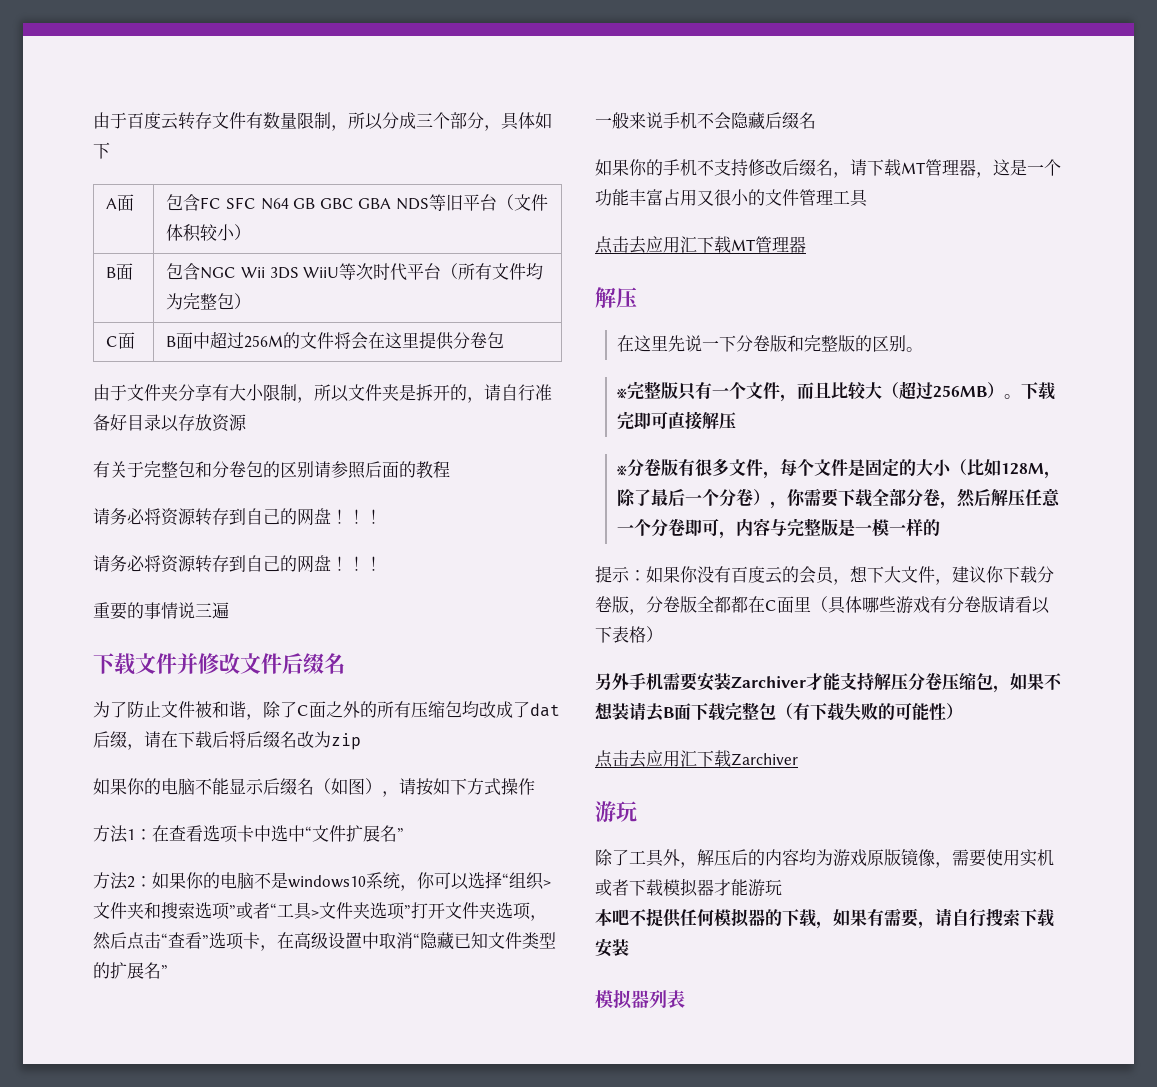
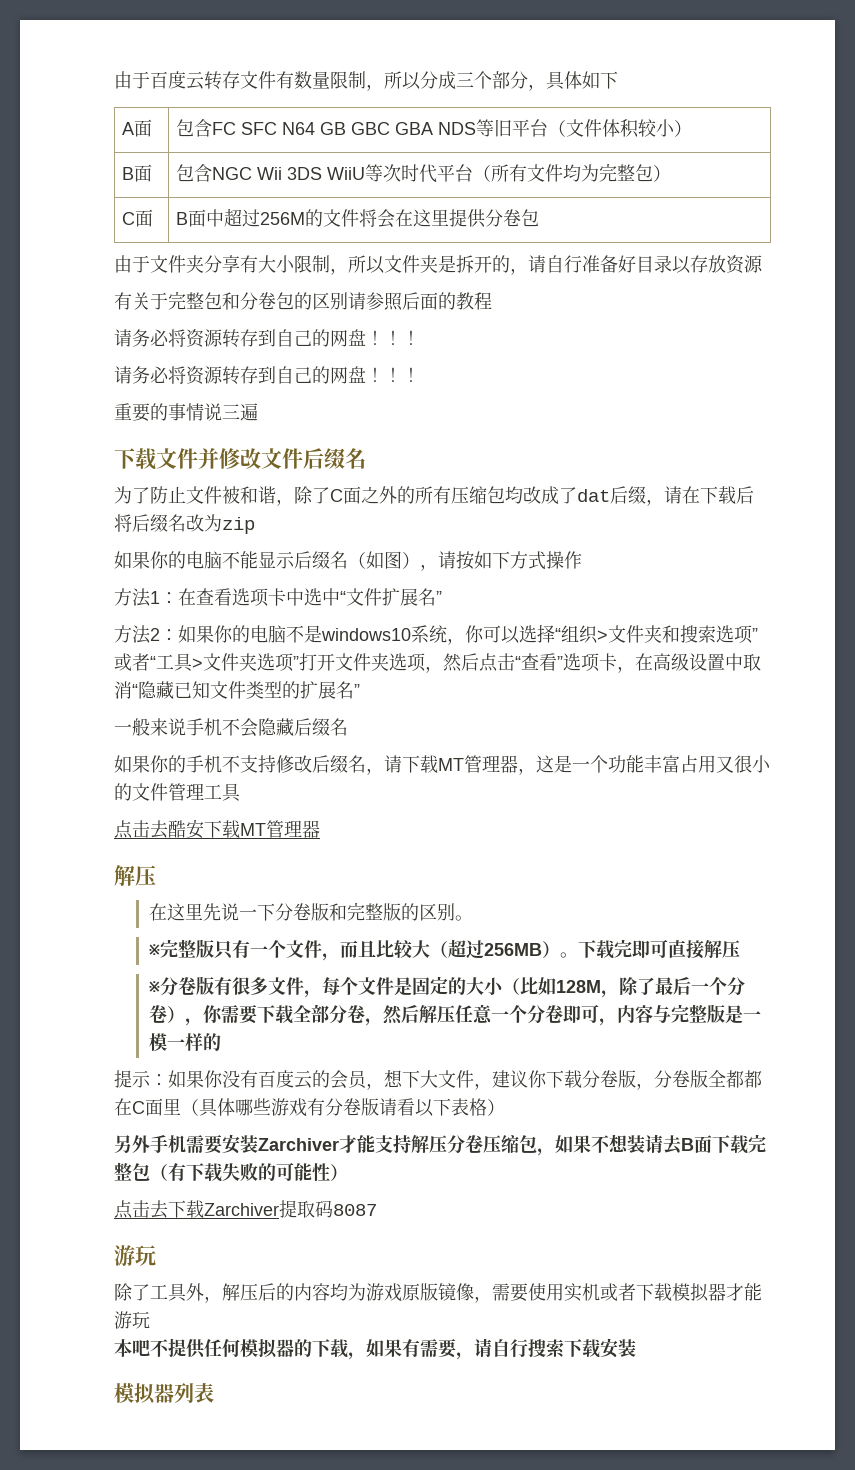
[646,236,697,253] 应用汇 -> [168,819,204,839] 酷安
[646,750,697,767] 应用汇 -> (168, 1209) none
(798, 759) none -> [279,1200,377,1218] 提取码8087

